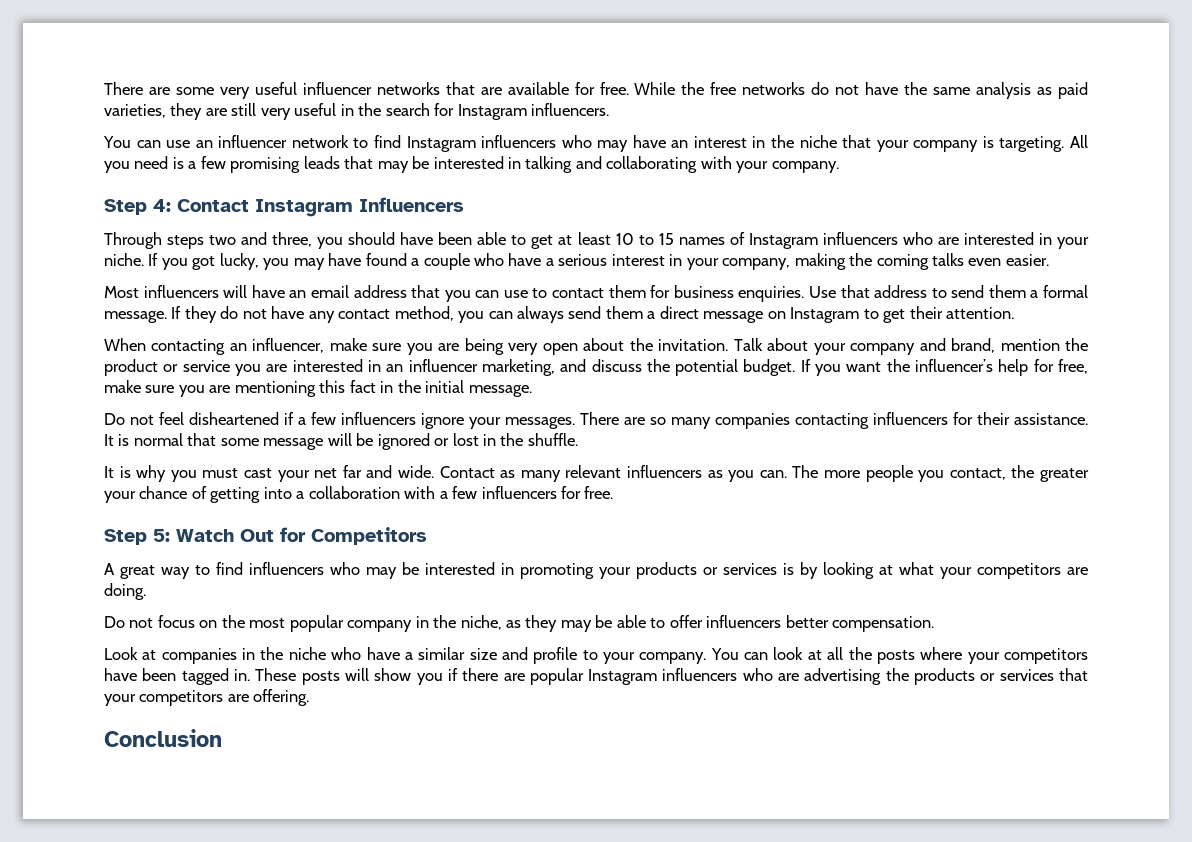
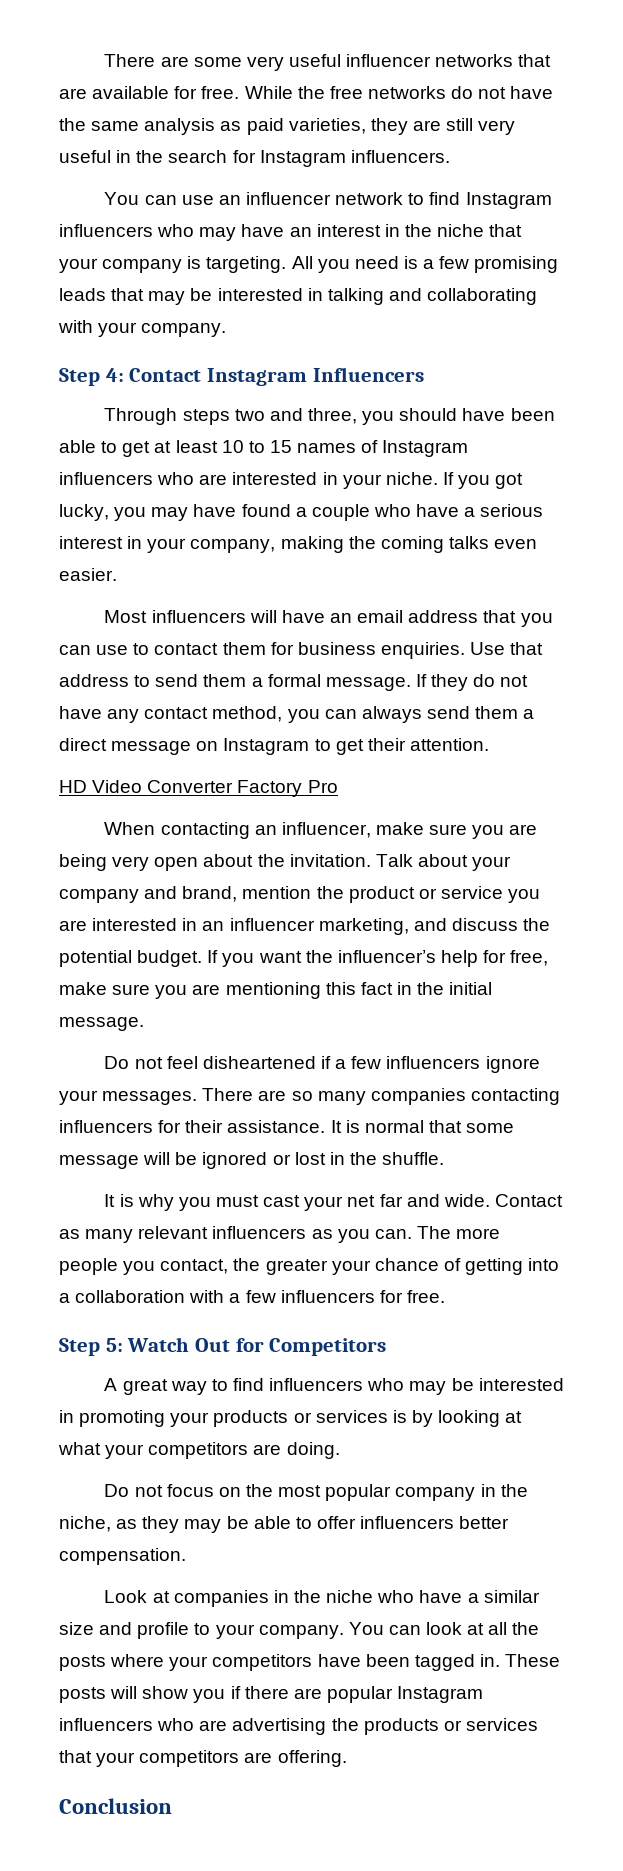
(1015, 313) none -> [59,780,338,797] // HD Video Converter Factory Pro

